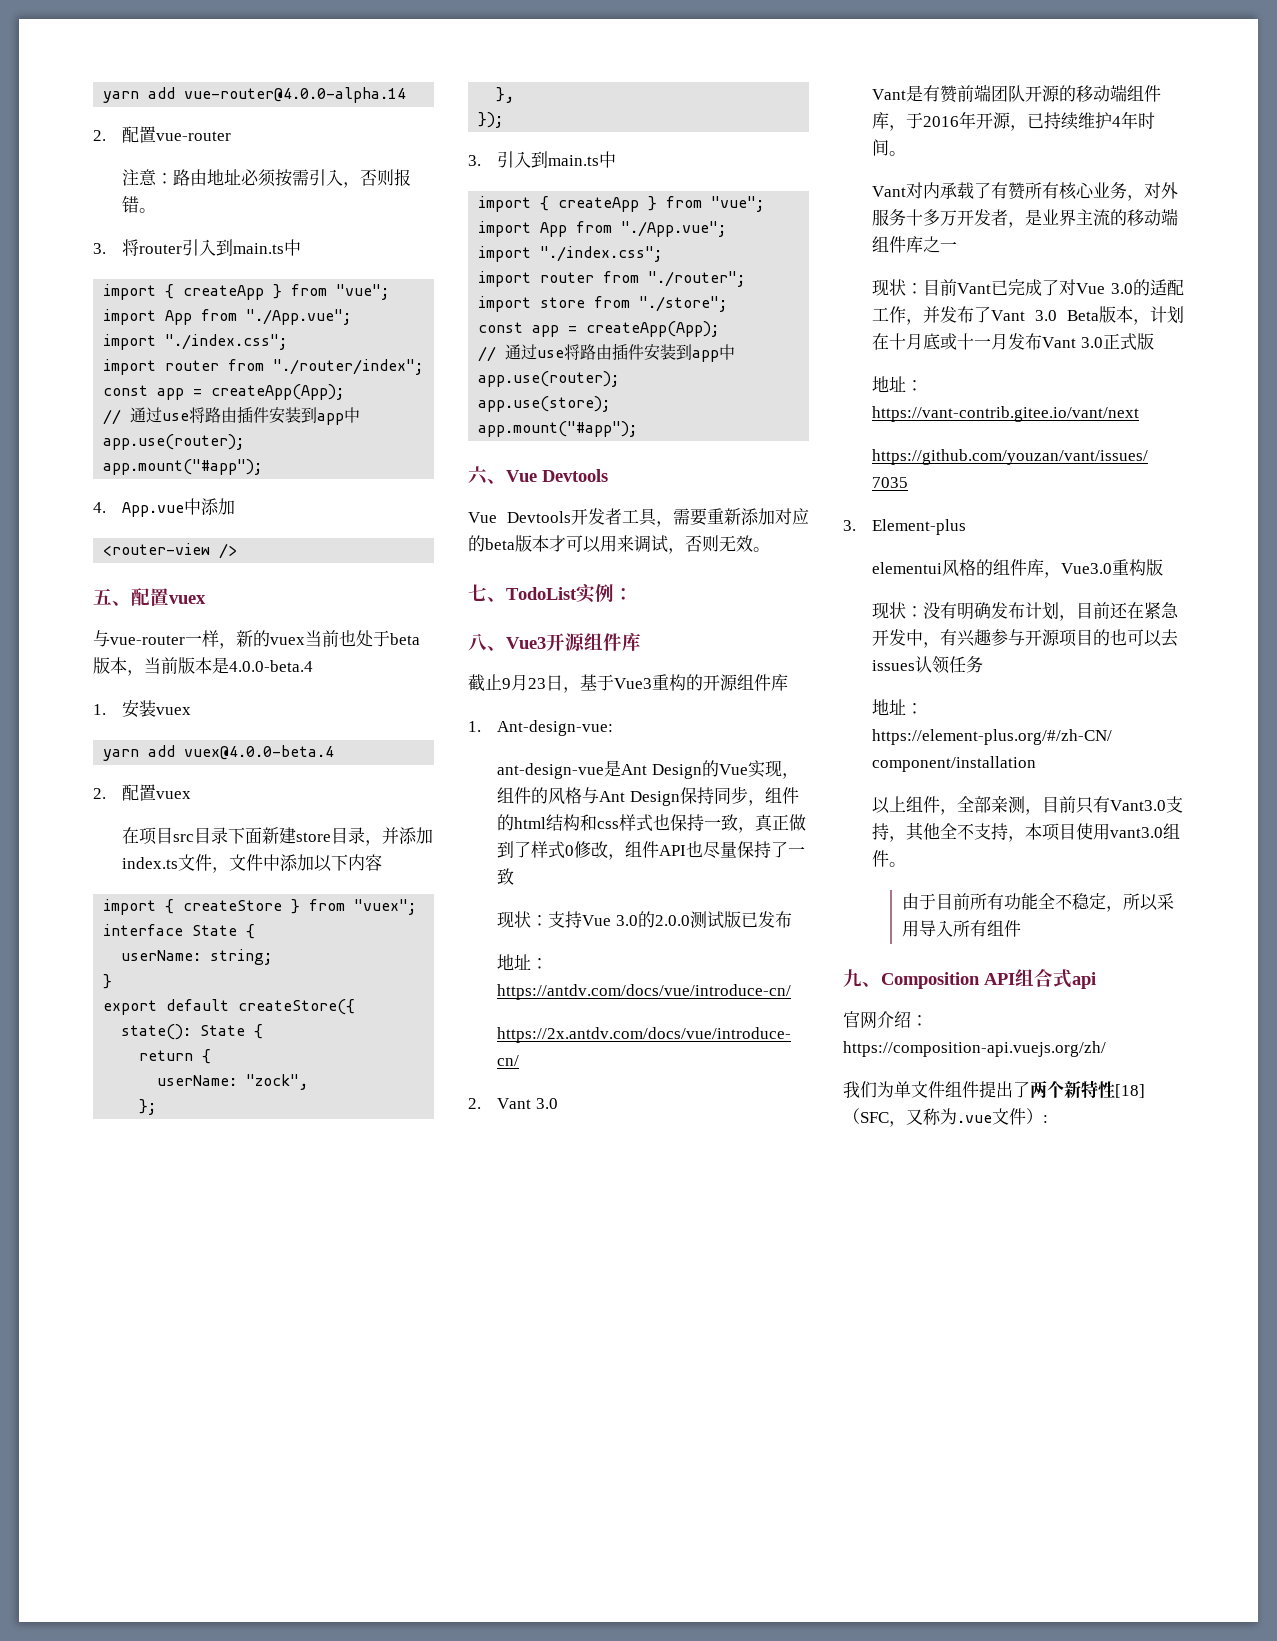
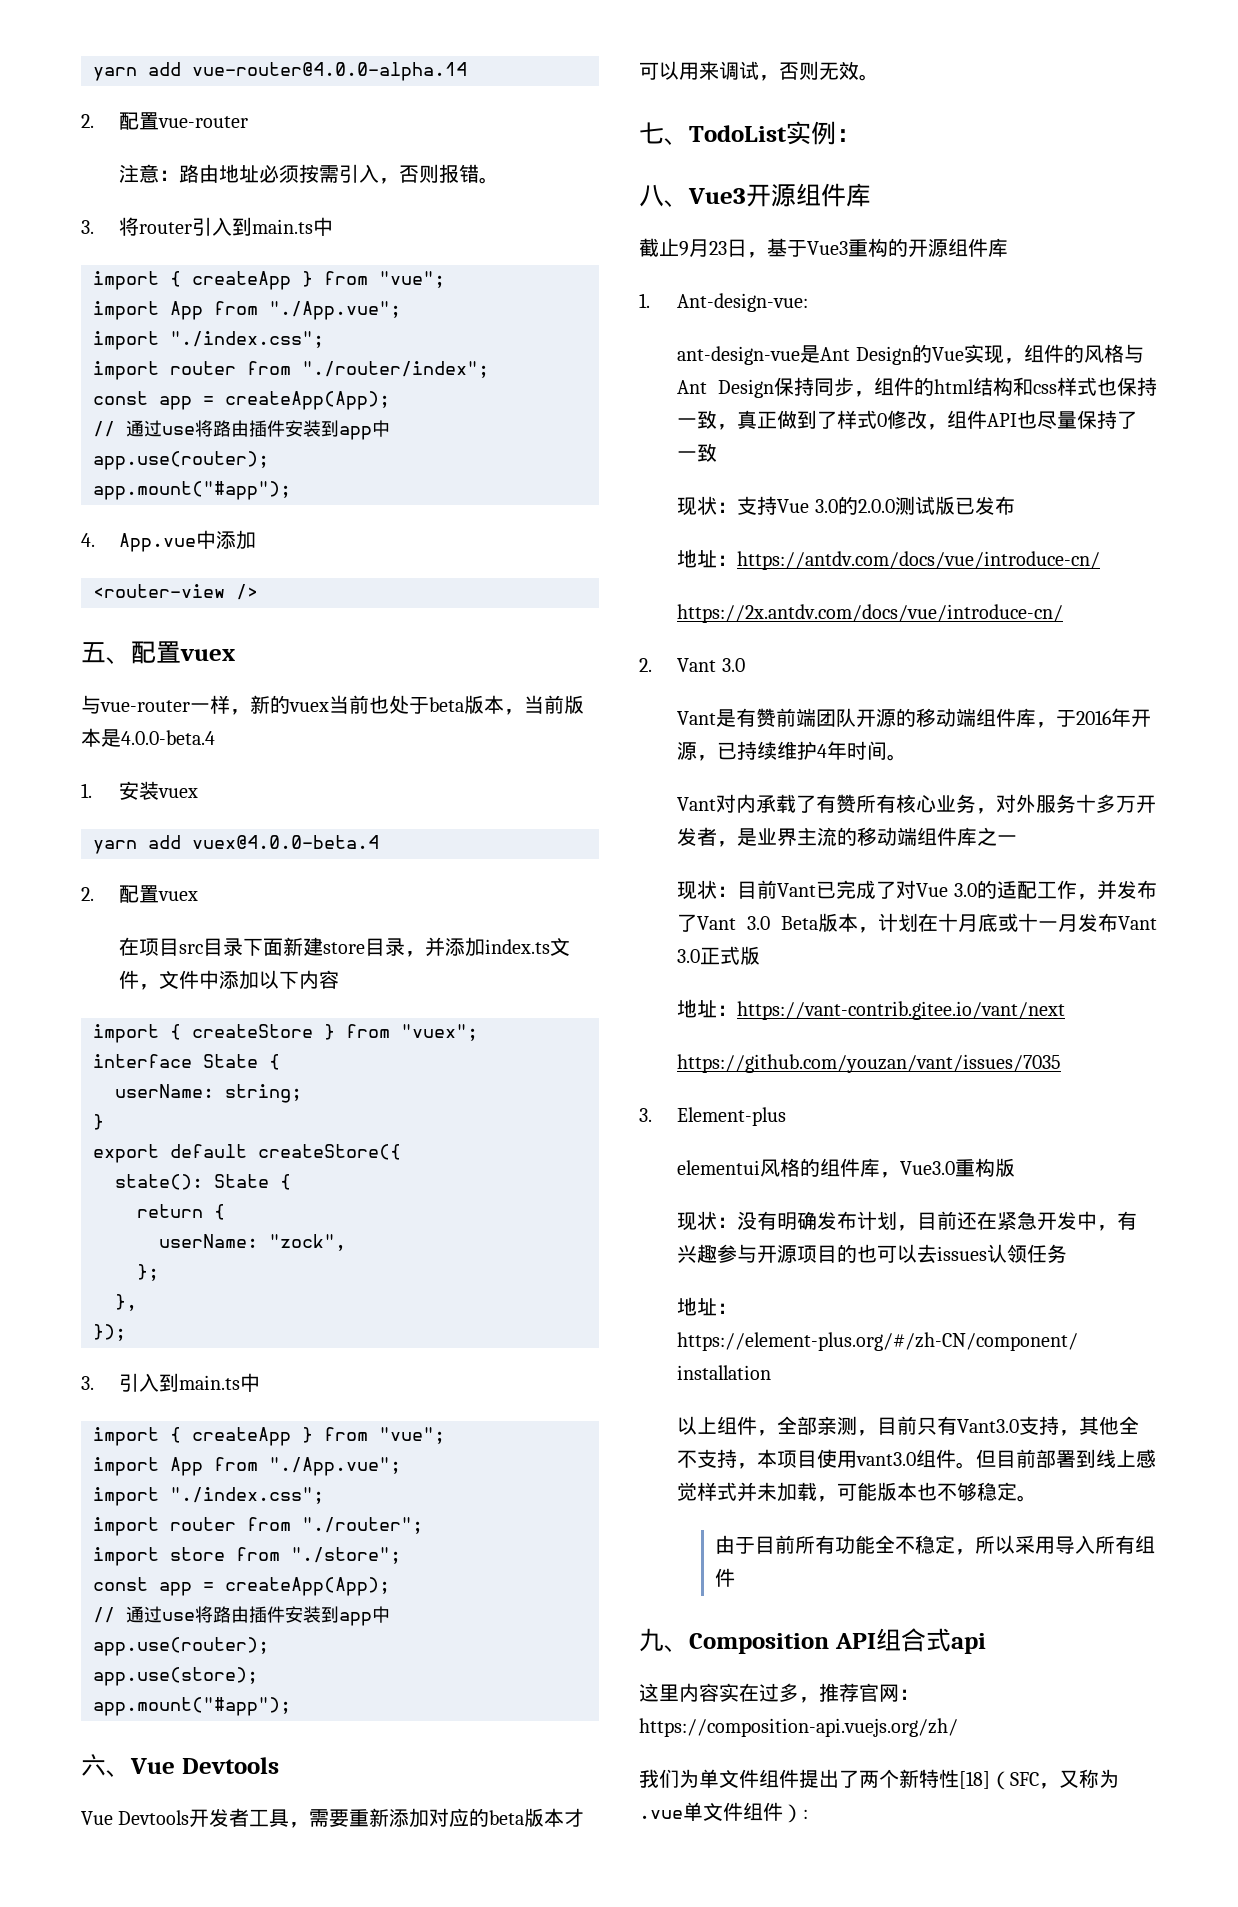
(907, 864) none -> [976,1449,1157,1468] [677,1482,1038,1502] 但目前部署到线上感觉样式并未加载，可能版本也不够稳定。
[843,1011,911,1029] 官网介绍 -> [639,1683,899,1703] 这里内容实在过多，推荐官网
[992,1108,1009,1125] 文 -> [683,1802,763,1821] 单文件组

